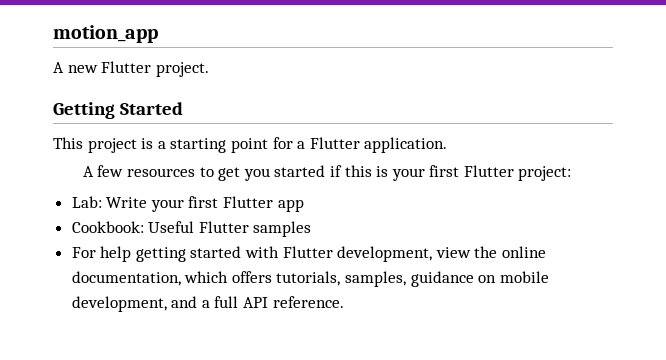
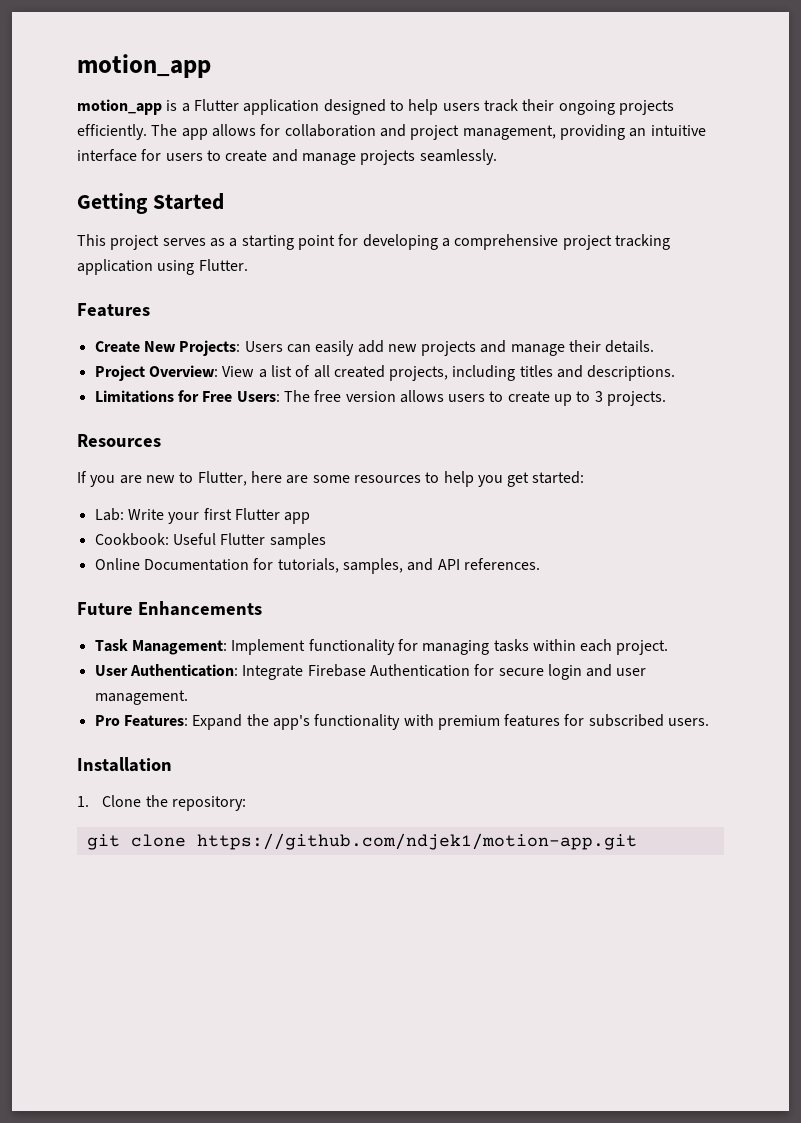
[53,61,209,77] A new Flutter project. -> [77,99,674,115] [77,124,706,140] [77,149,497,165] motion_app is a Flutter application designed to help users track their ongoing projects efficiently. The app allows for collaboration and project management, providing an intuitive interface for users to create and manage projects seamlessly.
[141,138,154,149] is -> [162,238,225,247] serves as
[297,137,448,153] [82,165,572,181] a Flutter application. // A few resources to get you started if this is your first Flutter project: -> [362,234,670,250] [77,259,248,275] [77,303,150,317] [94,340,655,356] [94,365,676,381] [94,390,667,406] [77,434,161,447] [77,471,585,487] developing a comprehensive project tracking application using Flutter. // Features // Create New Projects: Users can easily add new projects and manage their details. // Project Overview: View a list of all created projects, including titles and descriptions. // Limitations for Free Users: The free version allows users to create up to 3 projects. // Resources // If you are new to Flutter, here are some resources to help you get started:
[71,246,547,262] [71,271,549,287] [71,296,344,312] For help getting started with Flutter development, view the online documentation, which offers tutorials, samples, guidance on mobile development, and a full API reference. -> [94,558,540,574] [77,601,262,616] [94,639,669,655] [94,664,647,680] [94,690,188,705] [94,714,710,730] [77,757,172,772] [77,795,246,811] [86,833,637,850] Online Documentation for tutorials, samples, and API references. // Future Enhancements // Task Management: Implement functionality for managing tasks within each project. // User Authentication: Integrate Firebase Authentication for secure login and user management. // Pro Features: Expand the app's functionality with premium features for subscribed users. // Installation // 1. Clone the repository: // git clone https://github.com/ndjek1/motion-app.git

